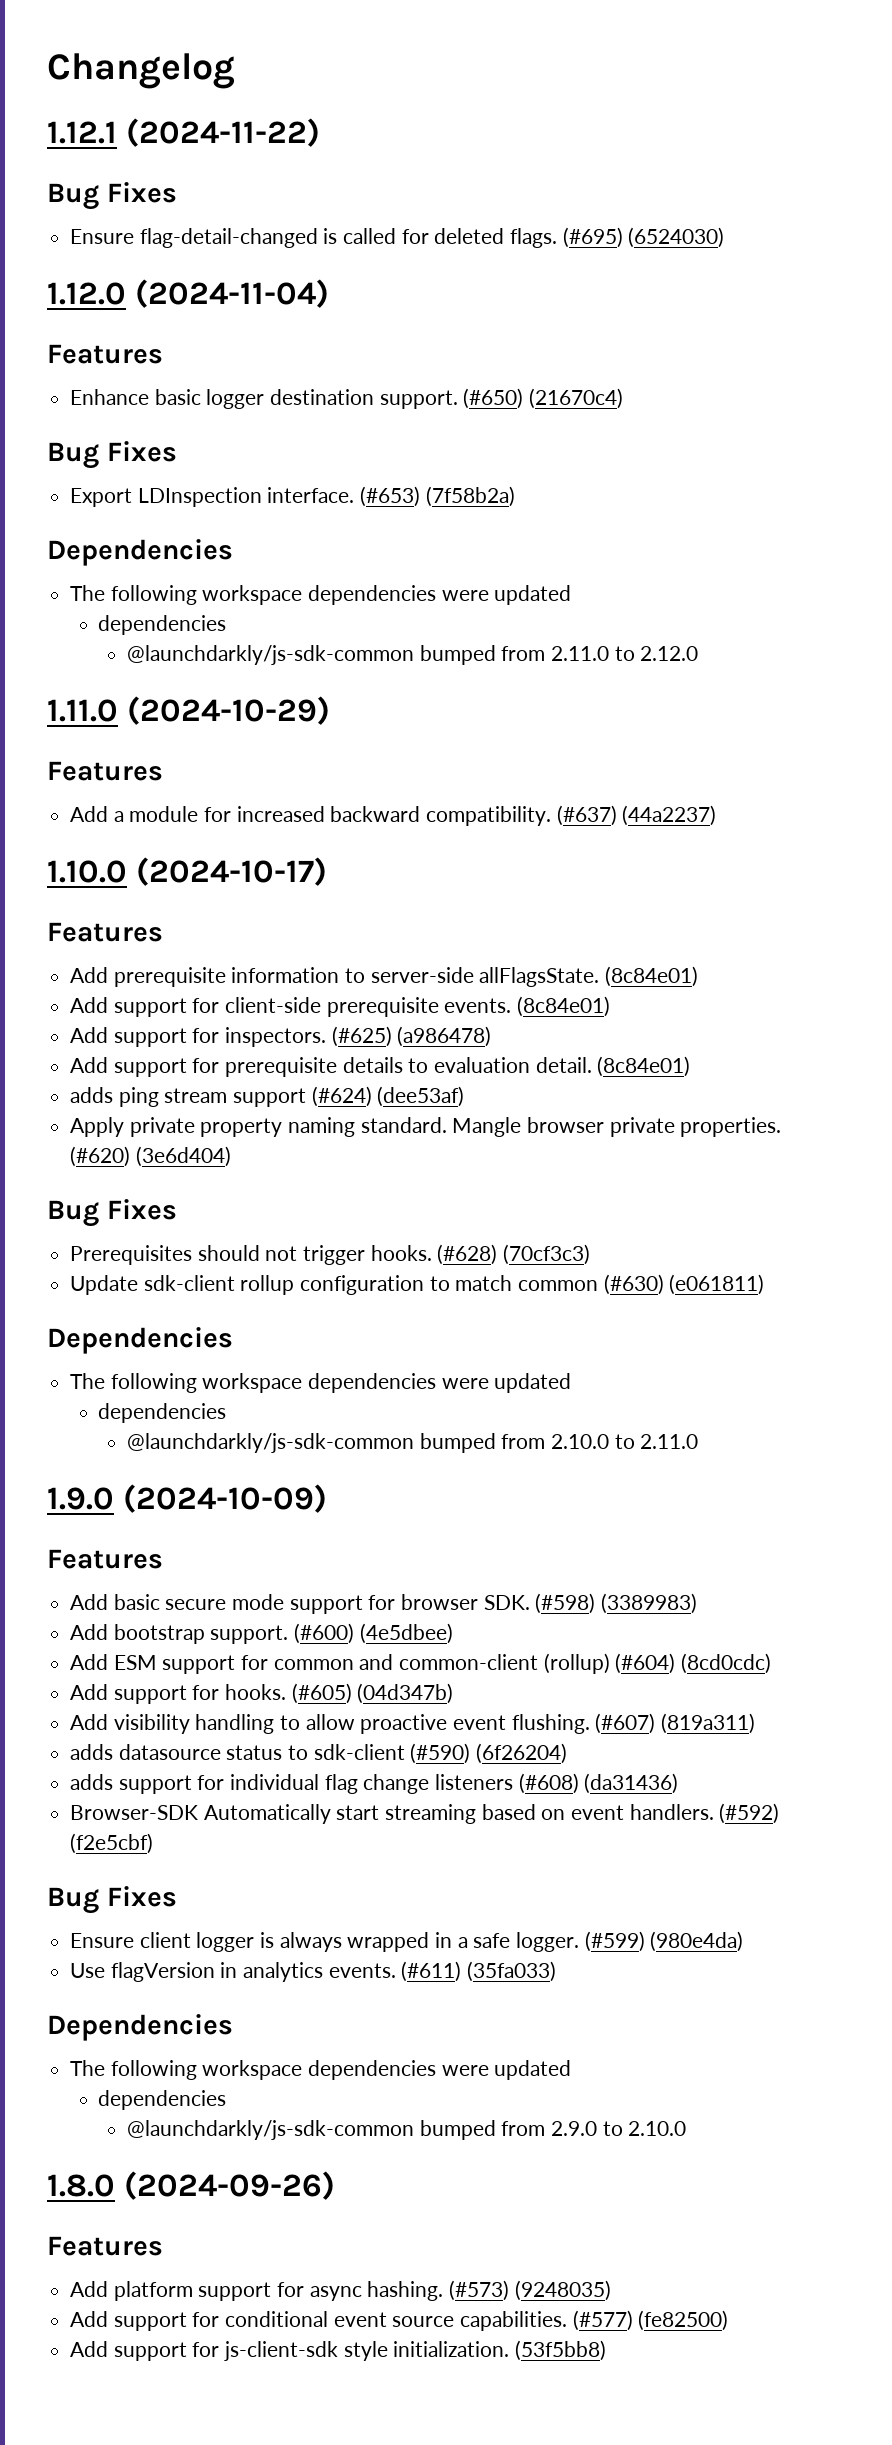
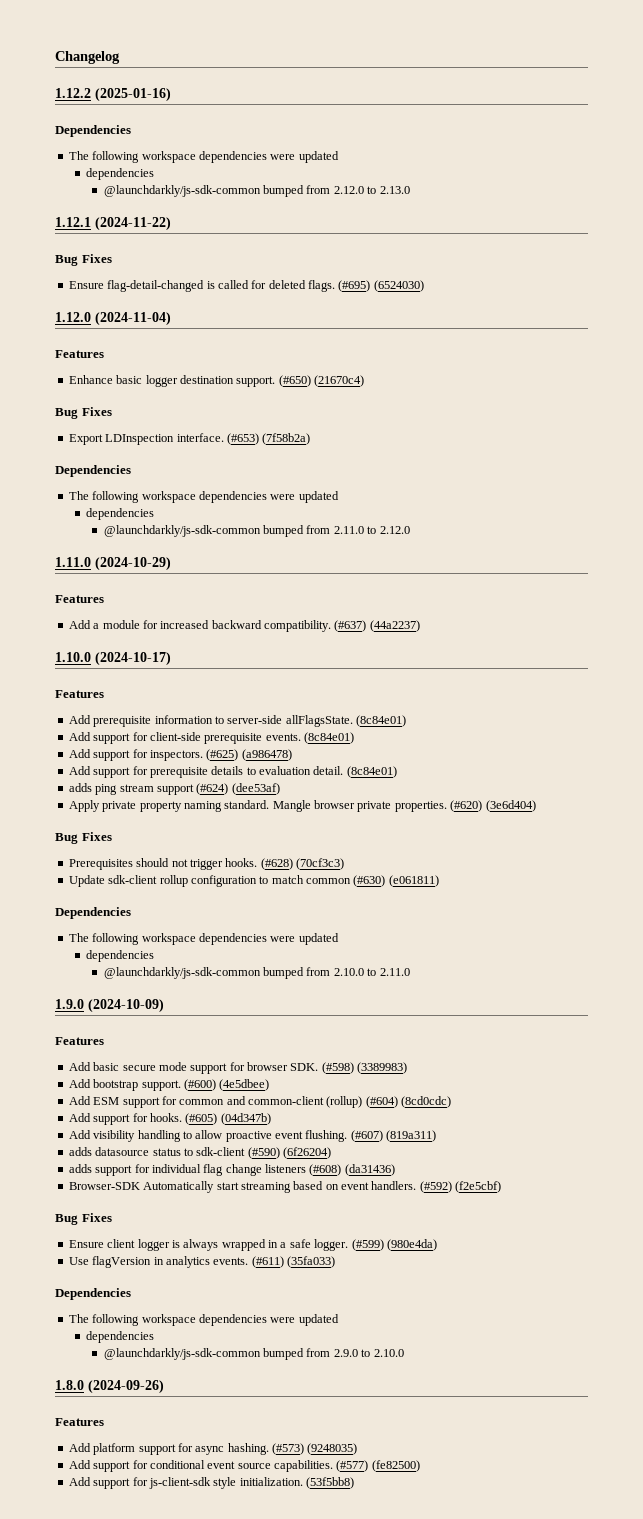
(235, 71) none -> [55,88,171,101] [55,125,131,137] [68,151,339,163] [86,168,155,180] [103,185,410,197] // 1.12.2 (2025-01-16) // Dependencies // The following workspace dependencies were updated // dependencies // @launchdarkly/js-sdk-common bumped from 2.12.0 to 2.13.0

